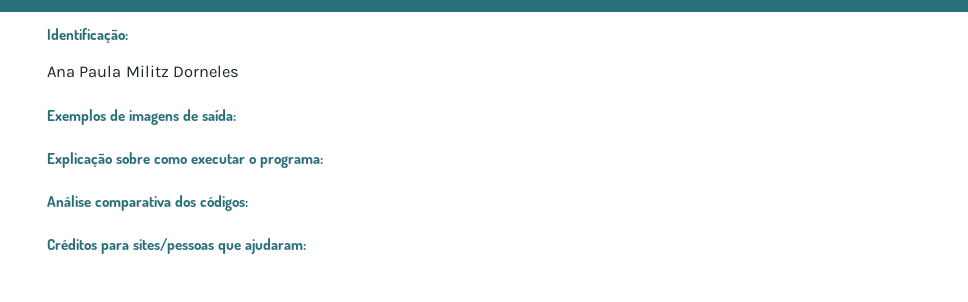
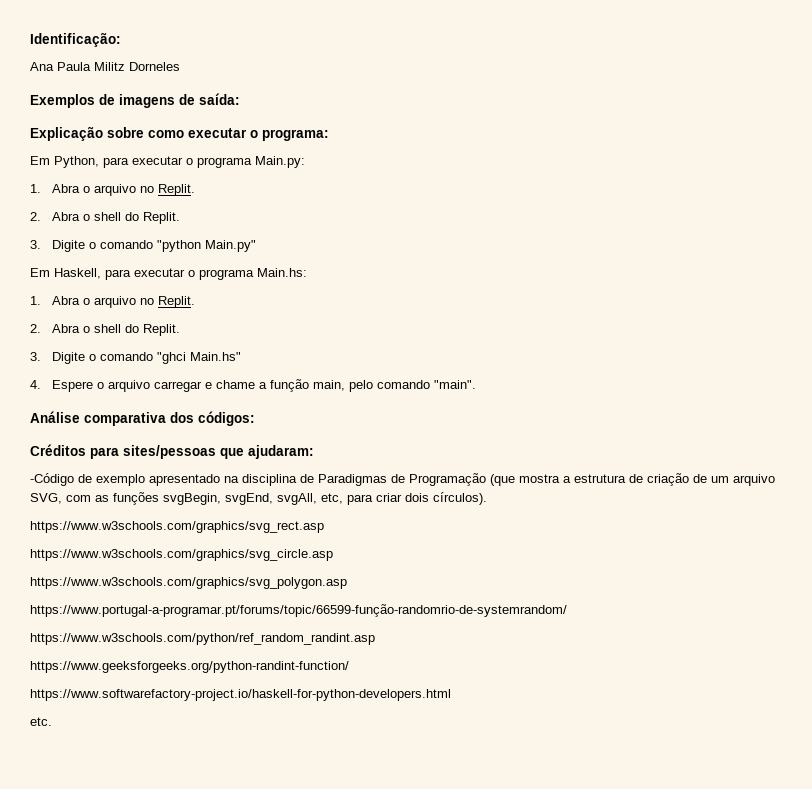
(324, 162) none -> [30,156,305,168] [30,184,196,196] [30,212,181,224] [30,240,257,252] [30,268,307,280] [30,296,196,308] [30,324,181,336] [30,352,242,364] [30,379,477,392] // Em Python, para executar o programa Main.py: // 1. Abra o arquivo no Replit. // 2. Abra o shell do Replit. // 3. Digite o comando "python Main.py" // Em Haskell, para executar o programa Main.hs: // 1. Abra o arquivo no Replit. // 2. Abra o shell do Replit. // 3. Digite o comando "ghci Main.hs" // 4. Espere o arquivo carregar e chame a função main, pelo comando "main".
(307, 246) none -> [30,473,775,486] [30,492,487,505] [30,521,324,533] [30,549,333,561] [30,577,347,589] [30,604,567,617] [30,633,375,645] [30,661,349,673] [30,689,451,701] [30,717,52,726] // -Código de exemplo apresentado na disciplina de Paradigmas de Programação (que mostra a estrutura de criação de um arquivo SVG, com as funções svgBegin, svgEnd, svgAll, etc, para criar dois círculos). // https://www.w3schools.com/graphics/svg_rect.asp // https://www.w3schools.com/graphics/svg_circle.asp // https://www.w3schools.com/graphics/svg_polygon.asp // https://www.portugal-a-programar.pt/forums/topic/66599-função-randomrio-de-systemrandom/ // https://www.w3schools.com/python/ref_random_randint.asp // https://www.geeksforgeeks.org/python-randint-function/ // https://www.softwarefactory-project.io/haskell-for-python-developers.html // etc.

